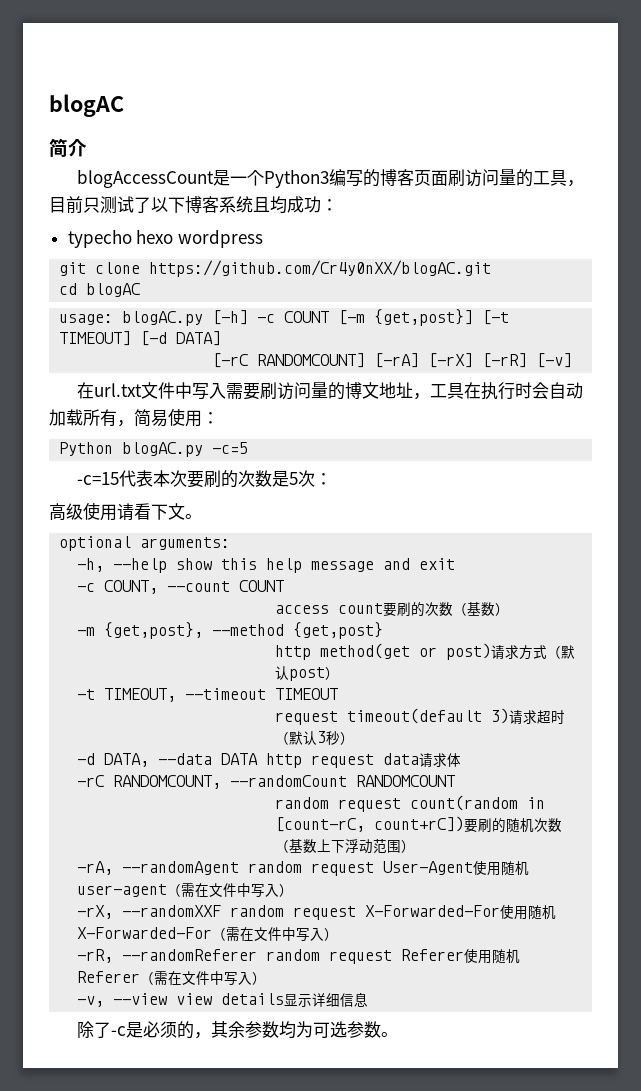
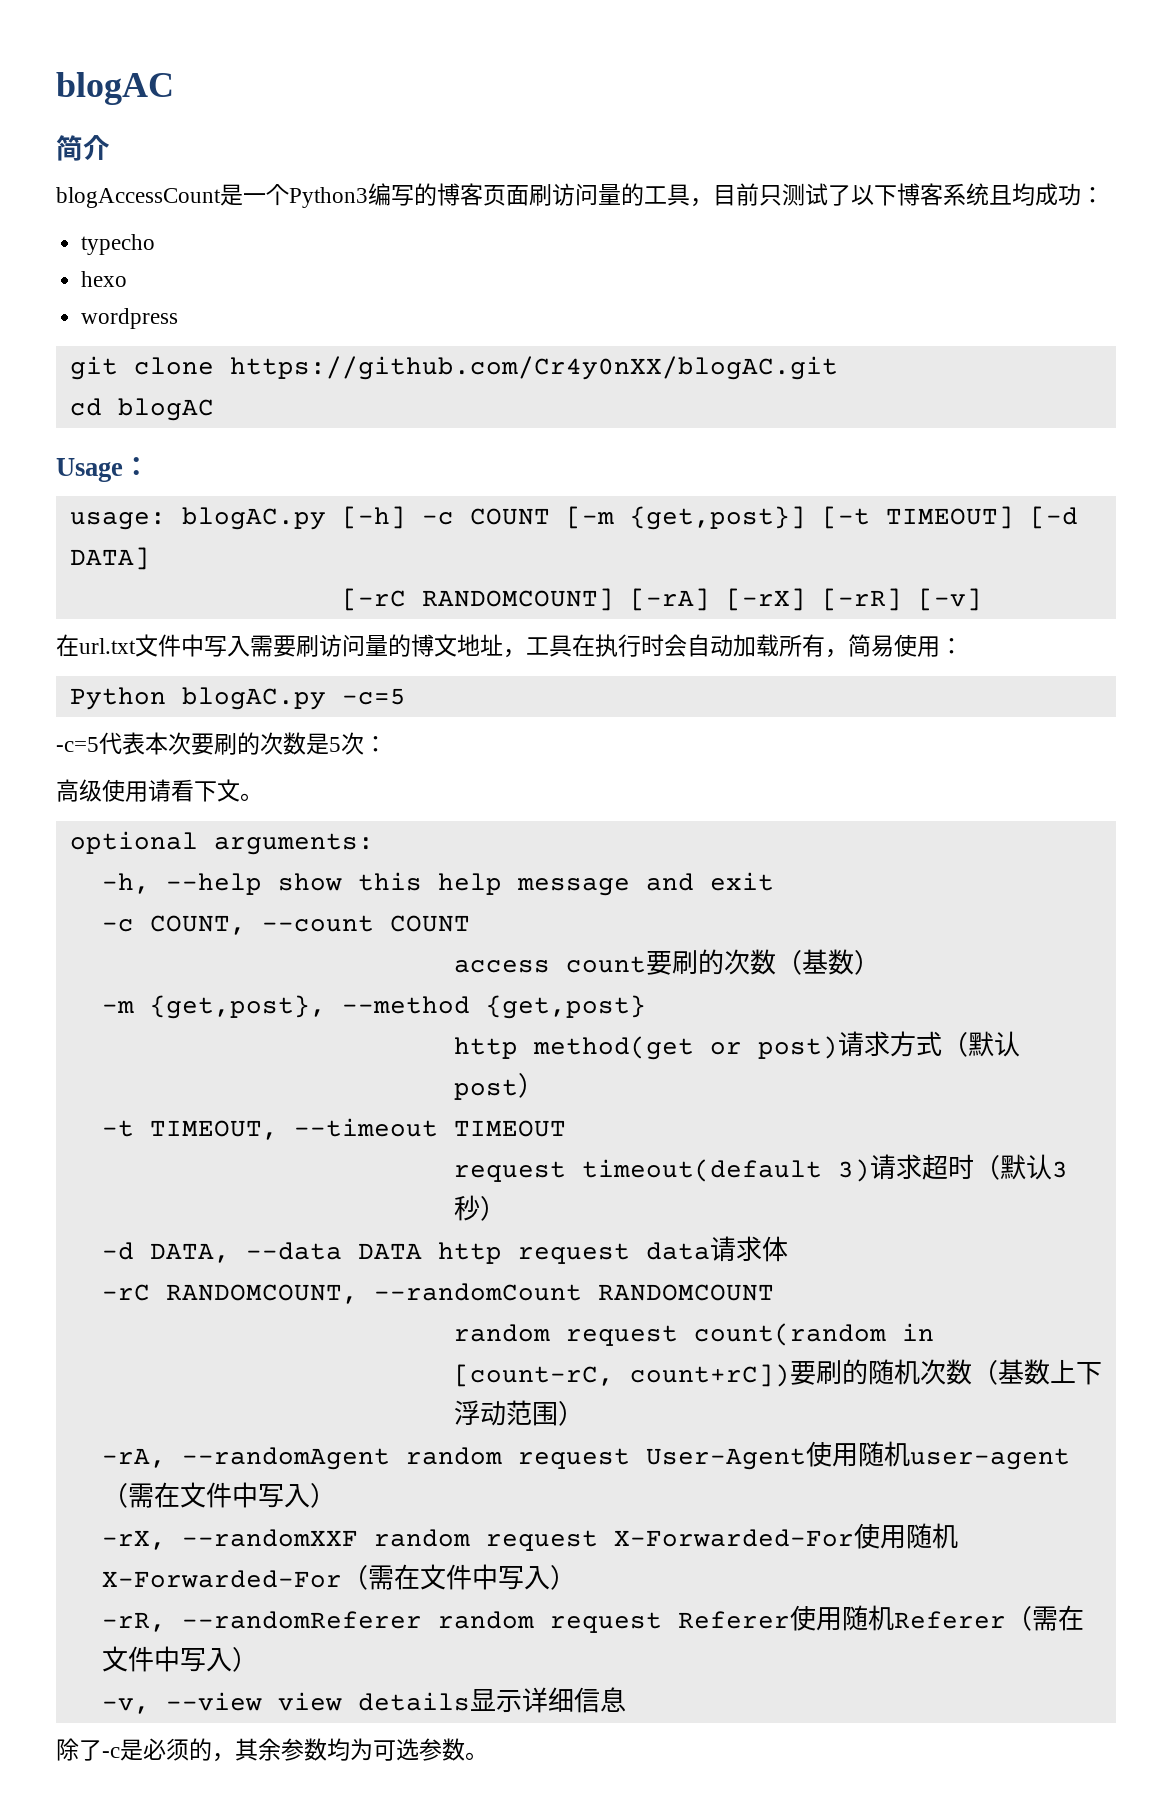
(132, 238) none -> (156, 244) //
(174, 236) none -> (128, 279) //
(141, 290) none -> [56,457,150,482] // Usage：
[76,472,119,485] -c=15 -> [56,737,99,752] -c=5

